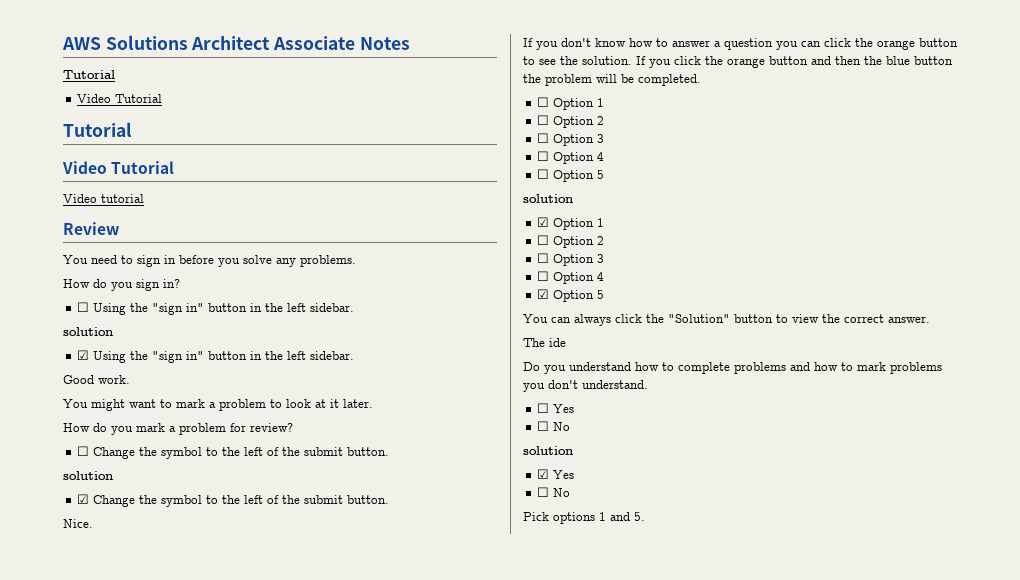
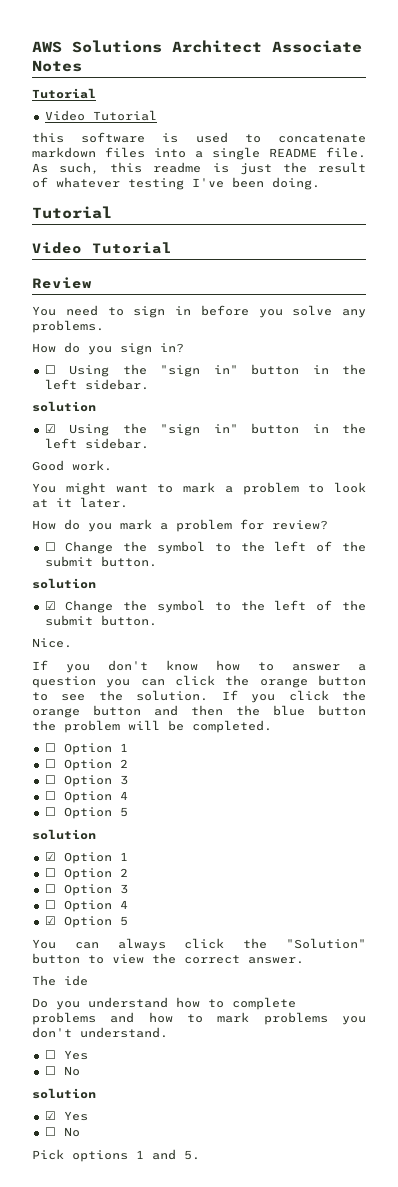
[63,122,132,137] [62,161,175,174] [63,194,144,203] // Tutorial // Video Tutorial // Video tutorial -> [32,132,366,143] [32,147,366,160] [32,162,366,175] [32,177,320,190] [32,206,112,219] [32,242,172,254] // this software is used to concatenate markdown files into a single README file. As such, this readme is just the result of whatever testing I've been doing. // Tutorial // Video Tutorial

